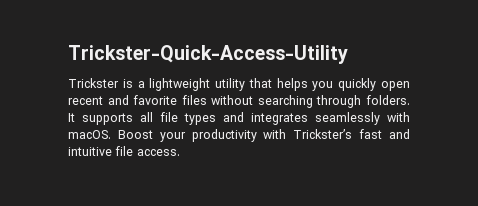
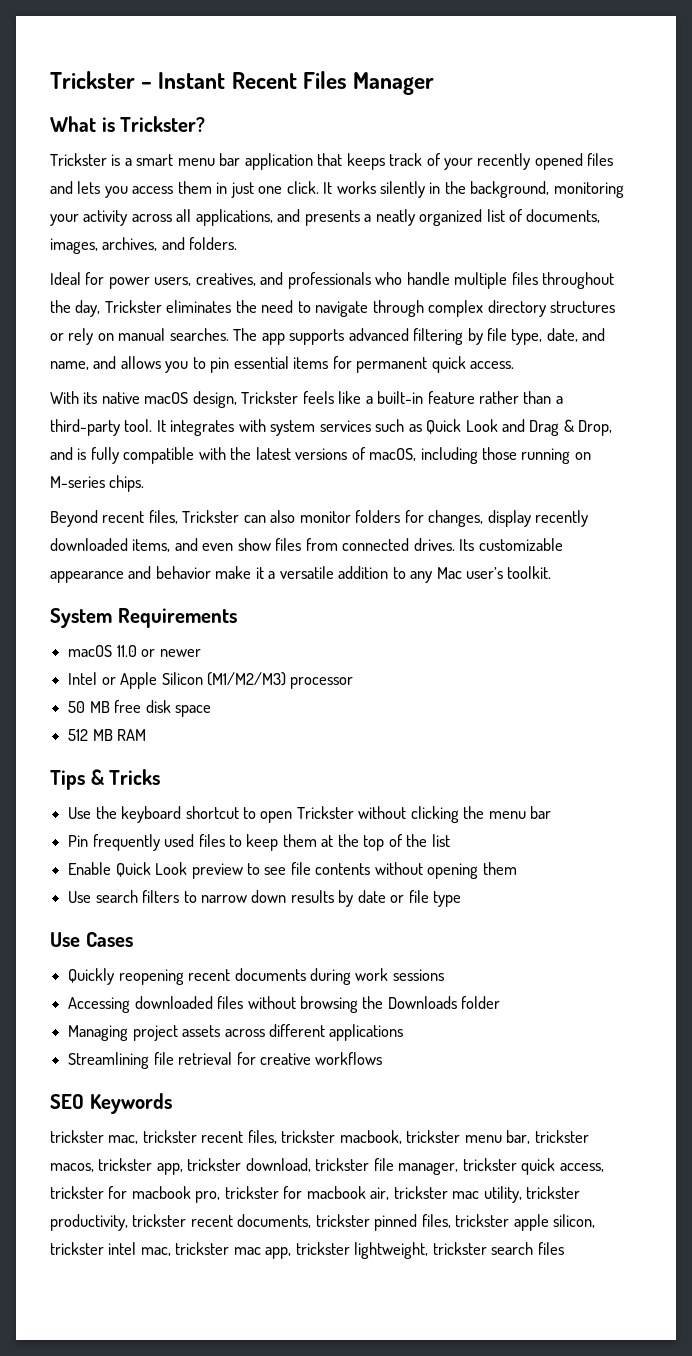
[68,45,348,64] [68,78,410,91] [68,95,410,108] [68,112,410,125] [68,129,410,142] [68,146,180,156] Trickster-Quick-Access-Utility // Trickster is a lightweight utility that helps you quickly open recent and favorite files without searching through folders. It supports all file types and integrates seamlessly with macOS. Boost your productivity with Trickster’s fast and intuitive file access. -> [50,71,435,95] [50,116,206,132] [50,153,614,170] [50,181,624,198] [50,209,601,226] [50,237,238,254] [50,272,615,289] [50,300,616,317] [50,328,606,345] [50,356,515,373] [50,391,563,408] [50,419,613,436] [50,447,591,464] [50,475,145,492] [50,510,589,527] [50,538,563,552] [50,566,552,583] [50,608,237,628] [68,645,201,657] [68,672,354,689] [68,700,211,717] [68,729,147,741] [50,769,161,790] [68,806,552,823] [68,834,450,851] [68,862,517,879] [68,890,462,907] [50,932,133,947] [68,968,444,985] [68,996,501,1013] [68,1024,404,1041] [68,1052,383,1069] [50,1093,172,1114] [50,1130,589,1144] [50,1158,604,1175] [50,1186,581,1203] [50,1214,596,1231] [50,1242,564,1259] Trickster – Instant Recent Files Manager // What is Trickster? // Trickster is a smart menu bar application that keeps track of your recently opened files and lets you access them in just one click. It works silently in the background, monitoring your activity across all applications, and presents a neatly organized list of documents, images, archives, and folders. // Ideal for power users, creatives, and professionals who handle multiple files throughout the day, Trickster eliminates the need to navigate through complex directory structures or rely on manual searches. The app supports advanced filtering by file type, date, and name, and allows you to pin essential items for permanent quick access. // With its native macOS design, Trickster feels like a built-in feature rather than a third-party tool. It integrates with system services such as Quick Look and Drag & Drop, and is fully compatible with the latest versions of macOS, including those running on M-series chips. // Beyond recent files, Trickster can also monitor folders for changes, display recently downloaded items, and even show files from connected drives. Its customizable appearance and behavior make it a versatile addition to any Mac user’s toolkit. // System Requirements // macOS 11.0 or newer // Intel or Apple Silicon (M1/M2/M3) processor // 50 MB free disk space // 512 MB RAM // Tips & Tricks // Use the keyboard shortcut to open Trickster without clicking the menu bar // Pin frequently used files to keep them at the top of the list // Enable Quick Look preview to see file contents without opening them // Use search filters to narrow down results by date or file type // Use Cases // Quickly reopening recent documents during work sessions // Accessing downloaded files without browsing the Downloads folder // Managing project assets across different applications // Streamlining file retrieval for creative workflows // SEO Keywords // trickster mac, trickster recent files, trickster macbook, trickster menu bar, trickster macos, trickster app, trickster download, trickster file manager, trickster quick access, trickster for macbook pro, trickster for macbook air, trickster mac utility, trickster productivity, trickster recent documents, trickster pinned files, trickster apple silicon, trickster intel mac, trickster mac app, trickster lightweight, trickster search files

